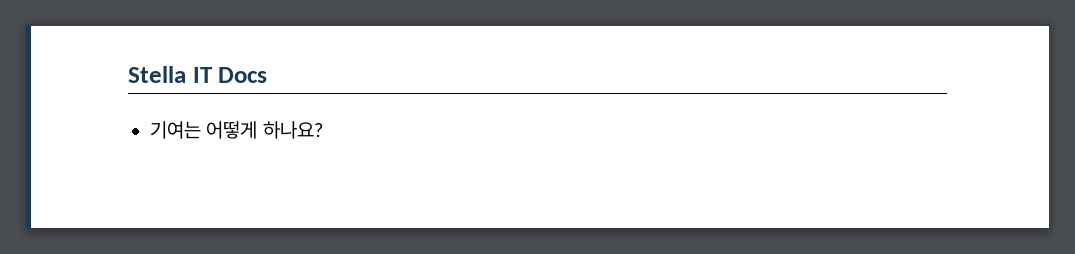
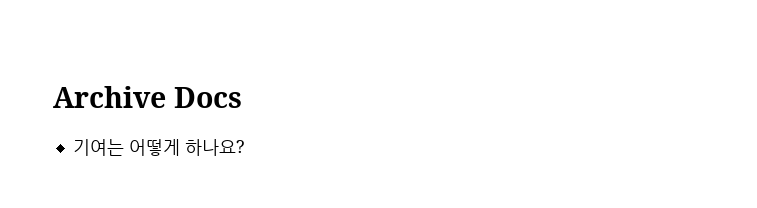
[128,66,213,83] Stella IT -> [53,86,166,108] Archive

